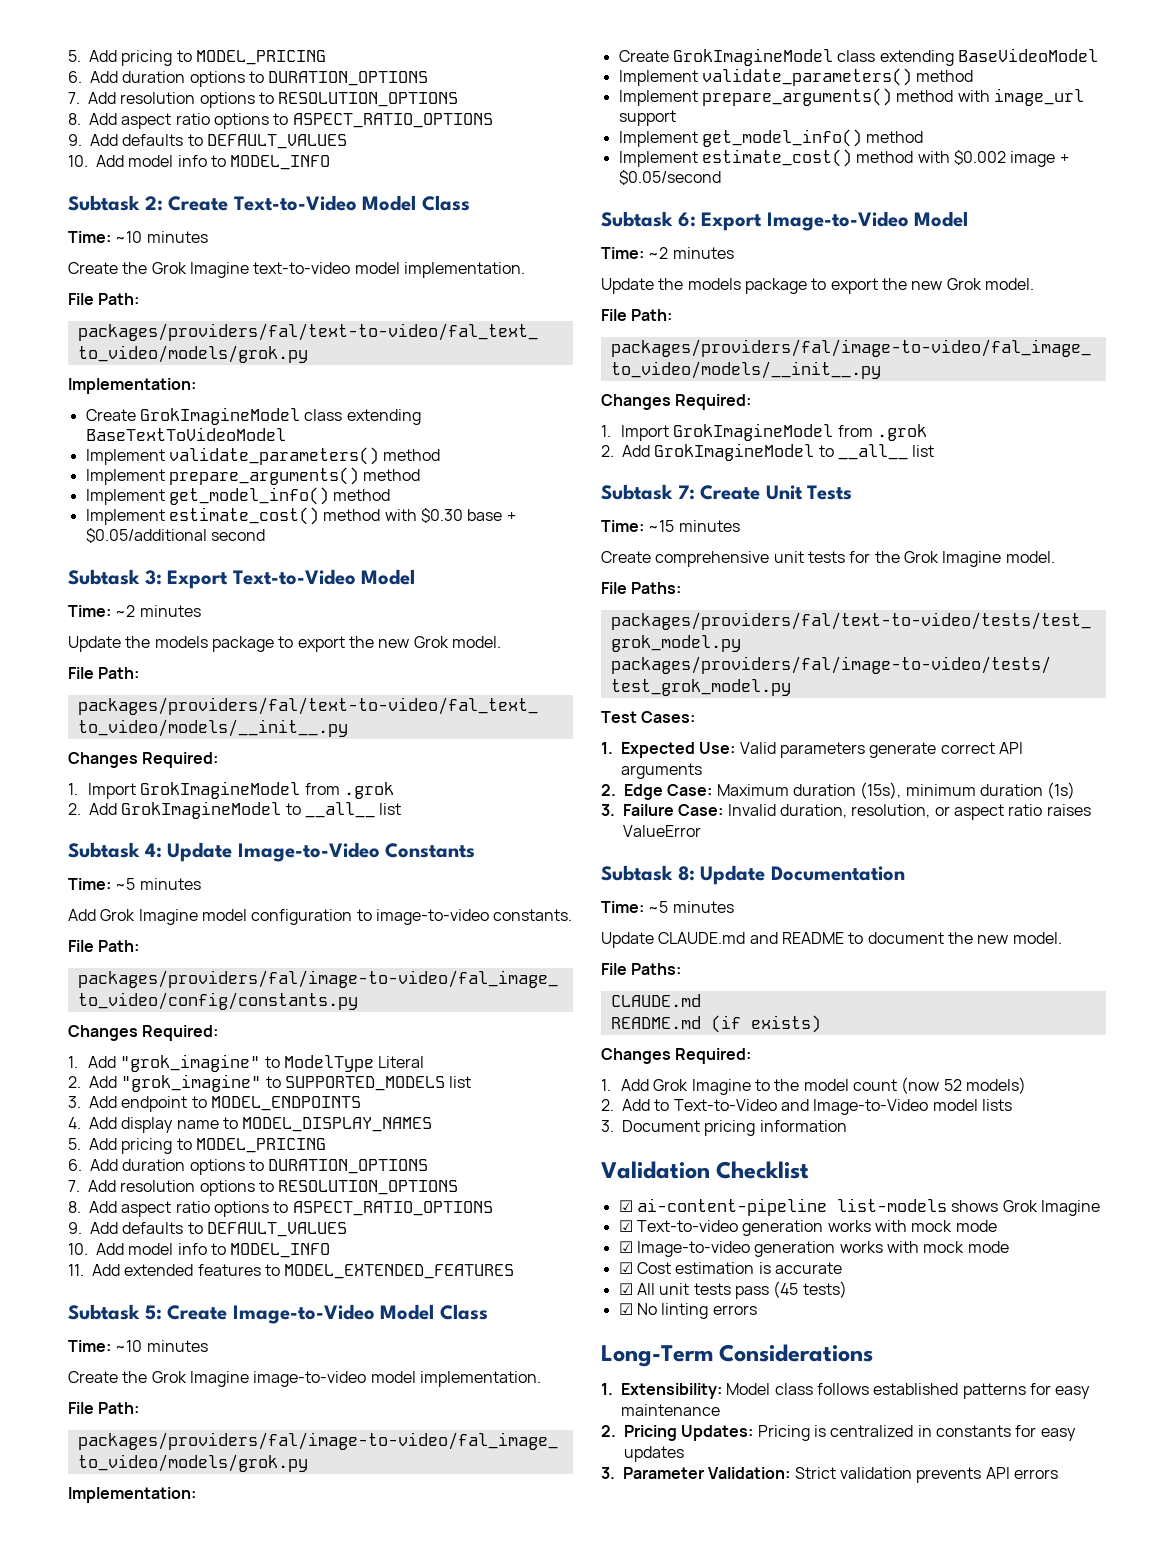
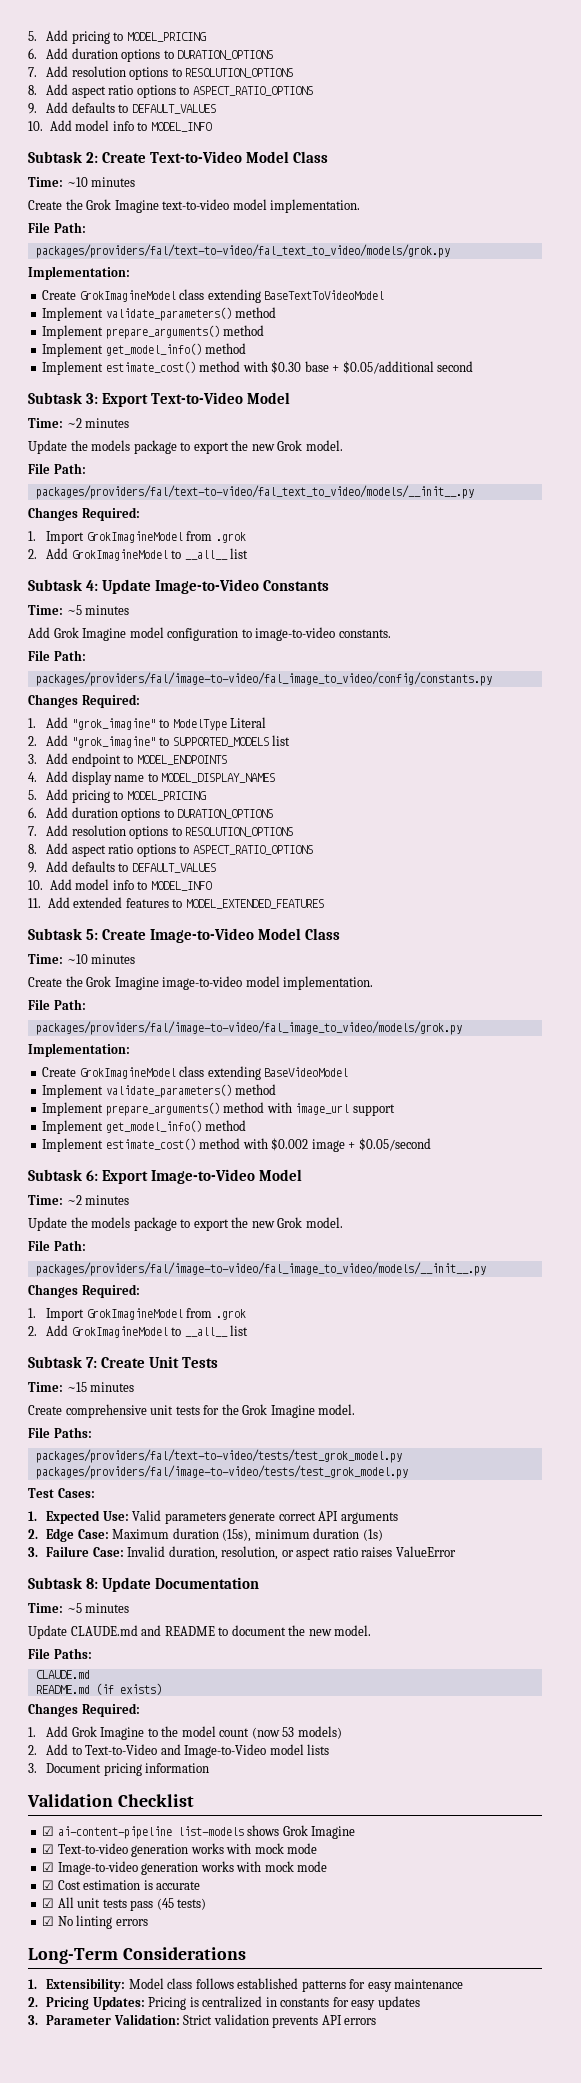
[943,1079,962,1091] 52 -> [282,1727,295,1737] 53

